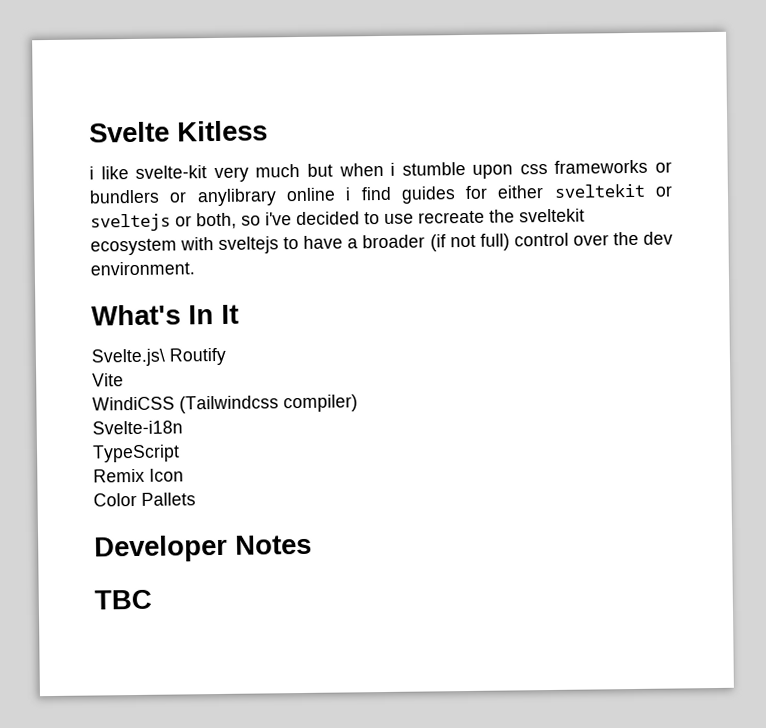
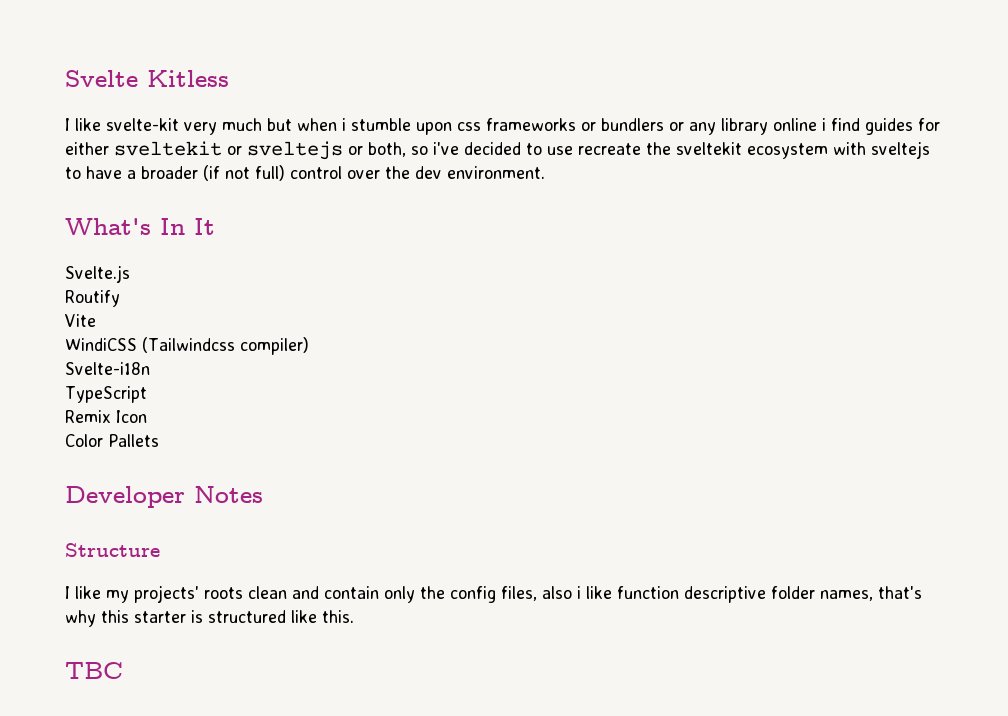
[89,166,94,180] i -> [65,118,70,131] I
[196,188,277,207] anylibrary -> [689,118,768,135] any library
[91,348,166,367] Svelte.js\ -> [65,265,130,283] Svelte.js //
(312, 544) none -> [65,543,160,557] [65,585,922,603] [65,610,354,627] // Structure // I like my projects' roots clean and contain only the config files, also i like function descriptive folder names, that's why this starter is structured like this.

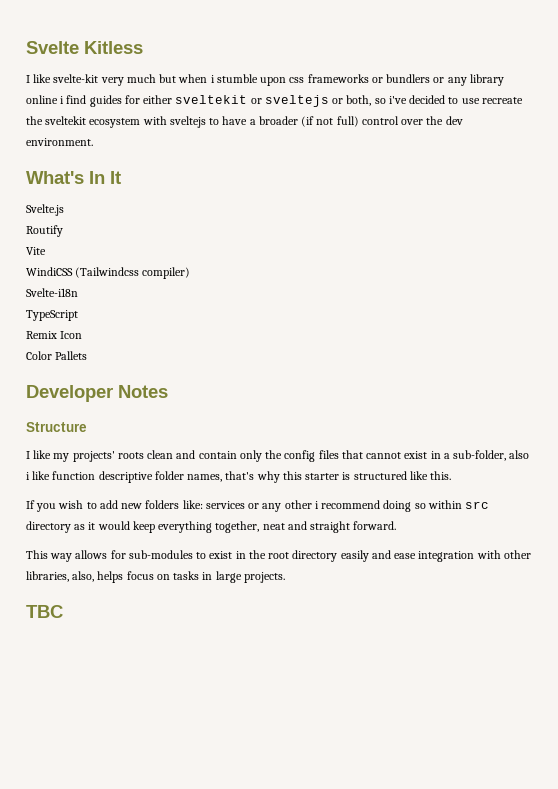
[501,586,537,601] files, -> [318,450,507,461] files that cannot exist in a sub-folder,
(354, 616) none -> [26,500,490,512] [26,521,397,533] [26,550,531,562] [26,571,285,583] // If you wish to add new folders like: services or any other i recommend doing so within src directory as it would keep everything together, neat and straight forward. // This way allows for sub-modules to exist in the root directory easily and ease integration with other libraries, also, helps focus on tasks in large projects.

